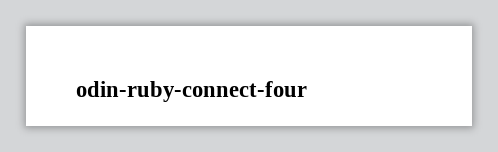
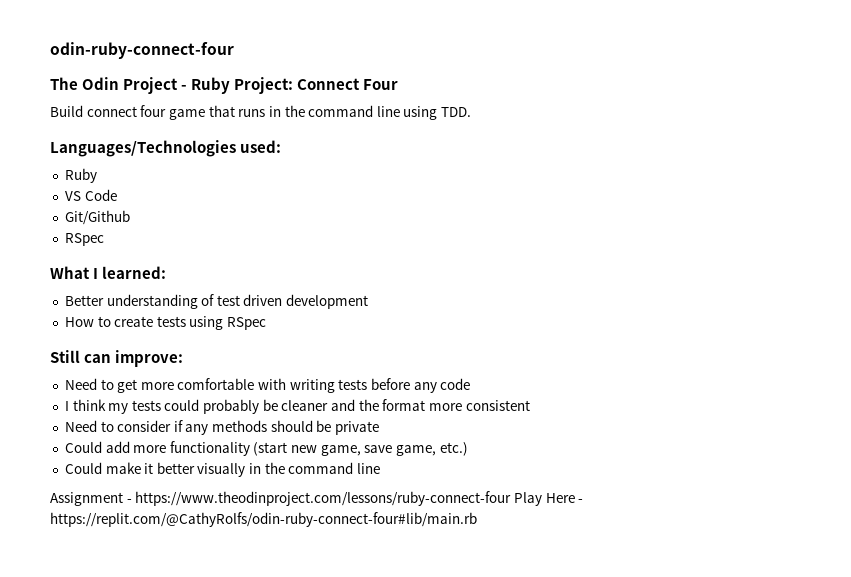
(307, 91) none -> [50,77,399,94] [50,105,472,120] [50,140,282,157] [64,168,97,183] [64,189,117,201] [64,210,130,225] [64,233,104,246] [50,266,167,279] [64,294,369,309] [64,316,267,330] [50,350,184,367] [64,378,471,393] [64,399,530,414] [64,420,380,435] [64,441,468,456] [64,462,381,477] [50,491,584,506] [50,512,477,527] // The Odin Project - Ruby Project: Connect Four // Build connect four game that runs in the command line using TDD. // Languages/Technologies used: // Ruby // VS Code // Git/Github // RSpec // What I learned: // Better understanding of test driven development // How to create tests using RSpec // Still can improve: // Need to get more comfortable with writing tests before any code // I think my tests could probably be cleaner and the format more consistent // Need to consider if any methods should be private // Could add more functionality (start new game, save game, etc.) // Could make it better visually in the command line // Assignment - https://www.theodinproject.com/lessons/ruby-connect-four Play Here - https://replit.com/@CathyRolfs/odin-ruby-connect-four#lib/main.rb

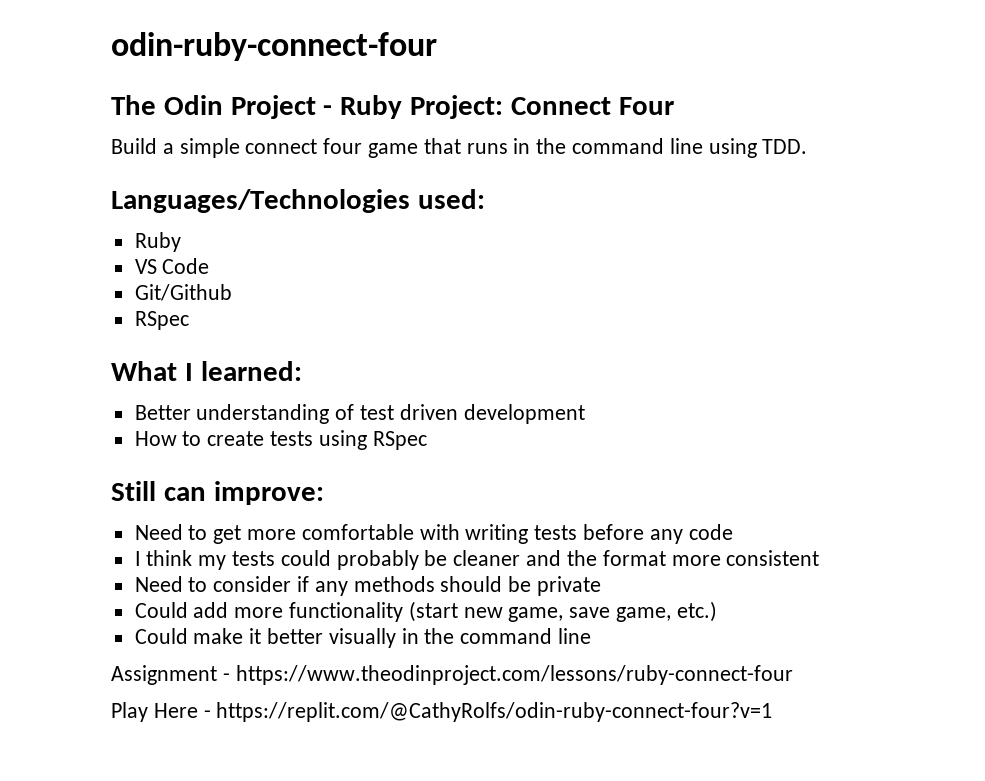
(83, 111) none -> [162,138,240,158] a simple
(512, 498) none -> (793, 675) //
[50,512,477,527] https://replit.com/@CathyRolfs/odin-ruby-connect-four#lib/main.rb -> [216,702,773,722] https://replit.com/@CathyRolfs/odin-ruby-connect-four?v=1

